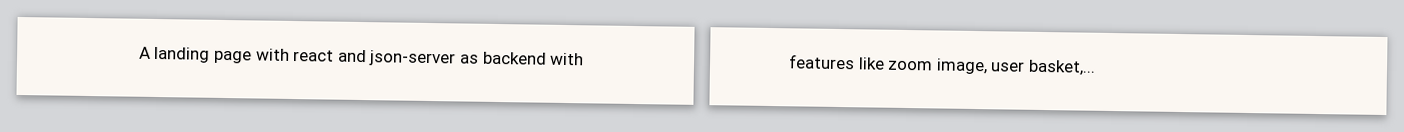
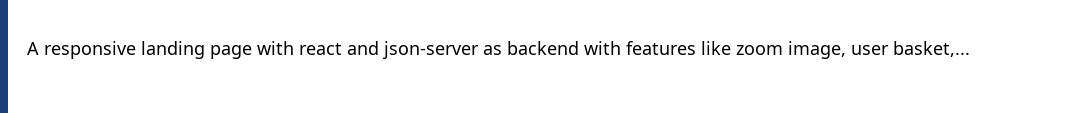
(151, 52) none -> [44,41,136,59] responsive

